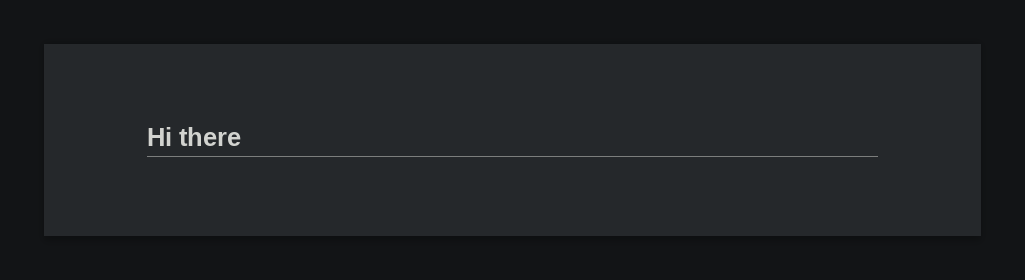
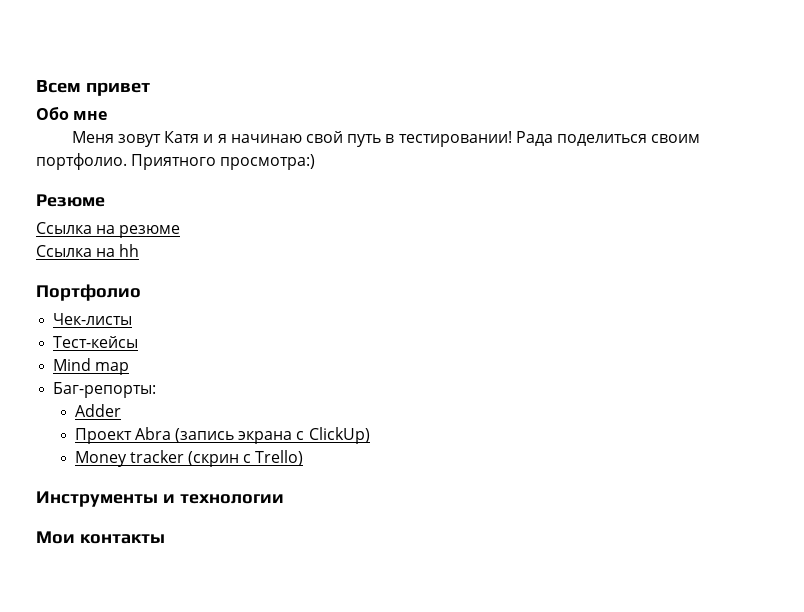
[147,127,241,146] Hi there -> [36,80,150,96] [36,107,108,120] [71,131,701,147] [36,153,316,170] [36,194,105,207] [36,222,181,238] [36,244,140,257] [36,284,141,301] [53,313,133,325] [53,336,139,348] [53,358,130,375] [53,382,157,398] [74,404,121,417] [74,427,370,444] [74,450,304,467] [36,491,284,507] [36,531,165,544] Всем привет // Обо мне // Меня зовут Катя и я начинаю свой путь в тестировании! Рада поделиться своим портфолио. Приятного просмотра:) // Резюме // Ссылка на резюме // Ссылка на hh // Портфолио // Чек-листы // Тест-кейсы // Mind map // Баг-репорты: // Adder // Проект Abra (запись экрана с ClickUp) // Money tracker (скрин с Trello) // Инструменты и технологии // Мои контакты

